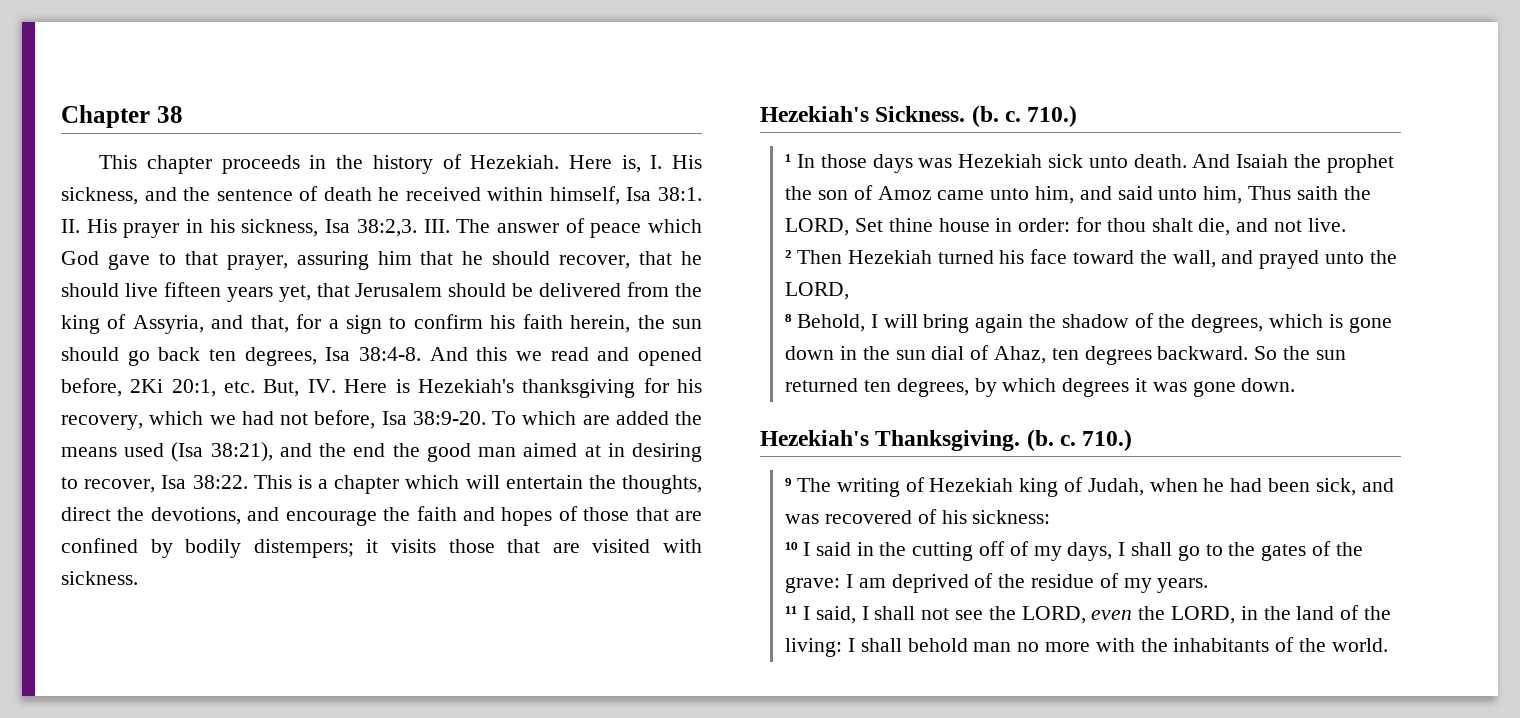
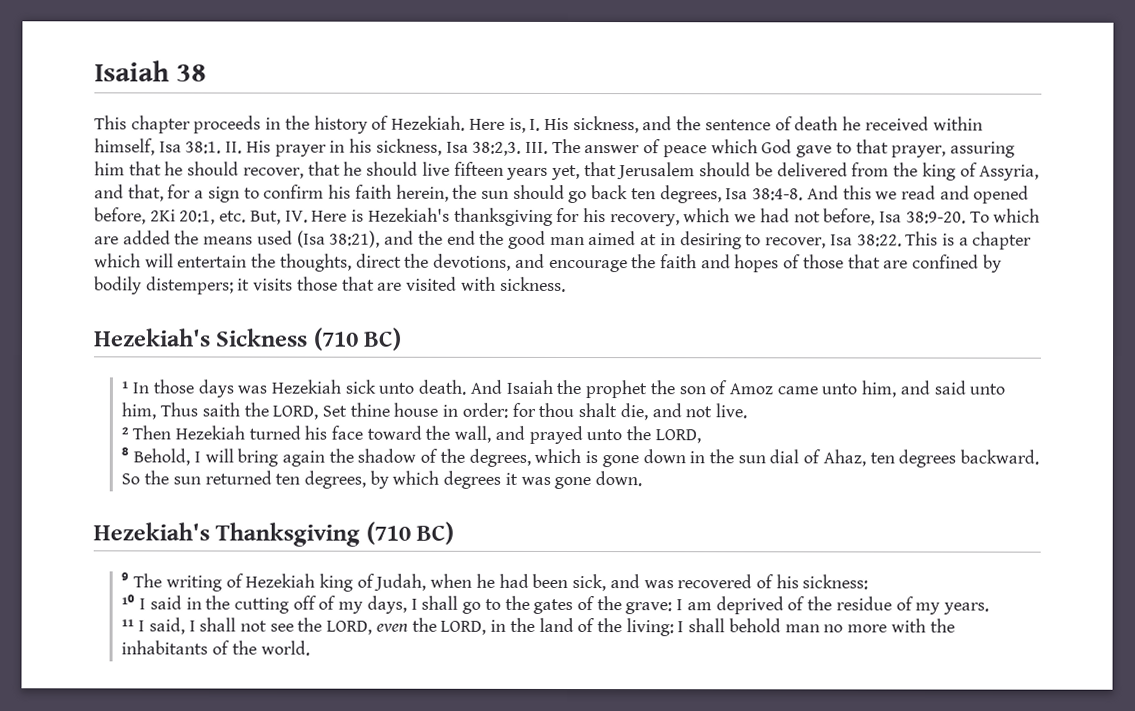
[61,105,150,128] Chapter -> [94,60,170,82] Isaiah
[875,105,1078,127] Sickness. (b. c. 710.) -> [216,327,403,351] Sickness (710 BC)
[875,429,1133,451] Thanksgiving. (b. c. 710.) -> [215,521,455,547] Thanksgiving (710 BC)

